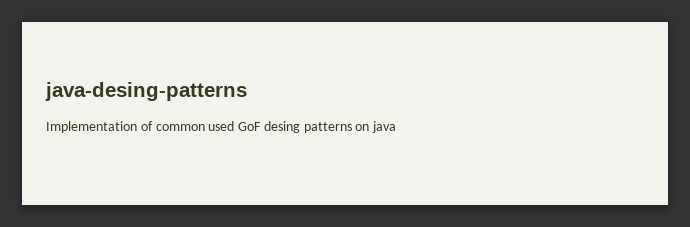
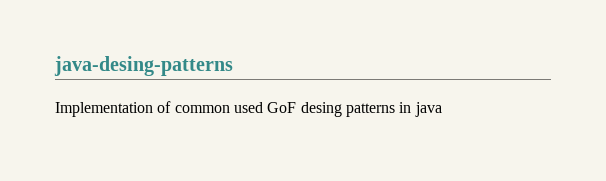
[355,124,370,131] on -> [399,102,412,113] in

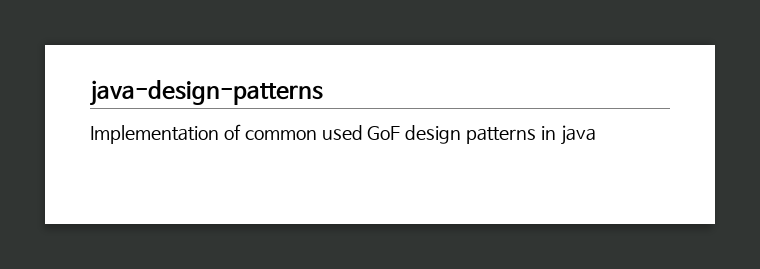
[54,56,233,76] java-desing-patterns -> [90,80,323,106] java-design-patterns
[300,102,342,117] desing -> [405,125,462,144] design

